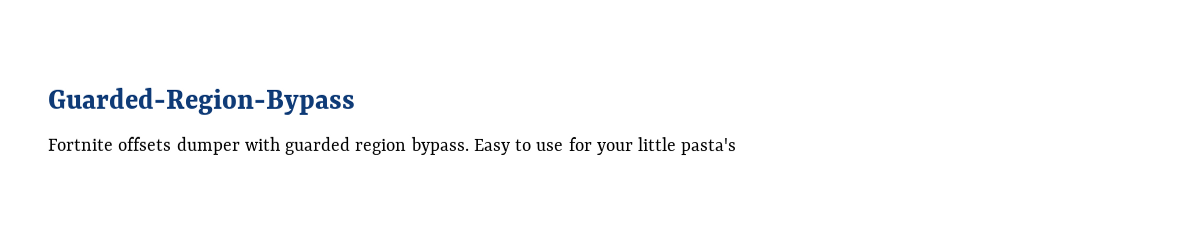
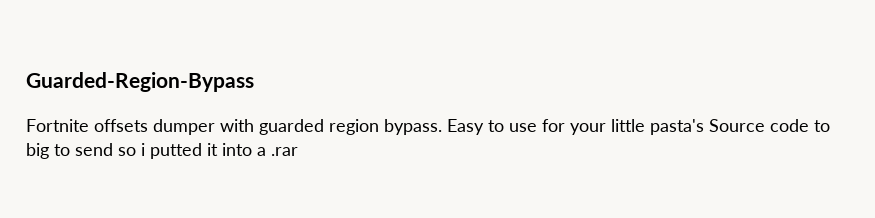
(737, 147) none -> [709,119,830,132] [26,143,298,159] Source code to big to send so i putted it into a .rar

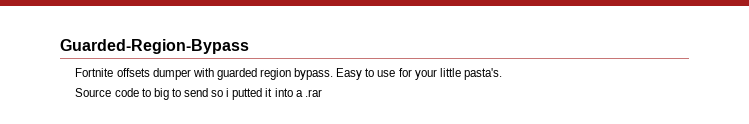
[650,119,704,135] pasta's -> [463,68,502,80] pasta's. //

